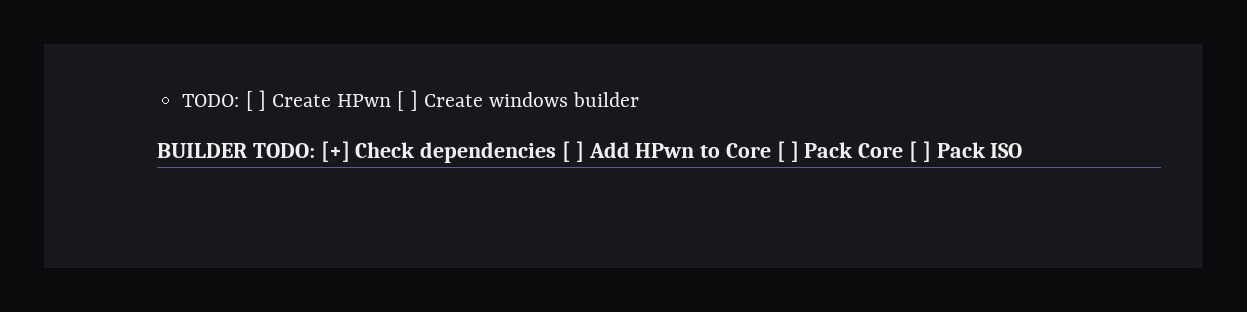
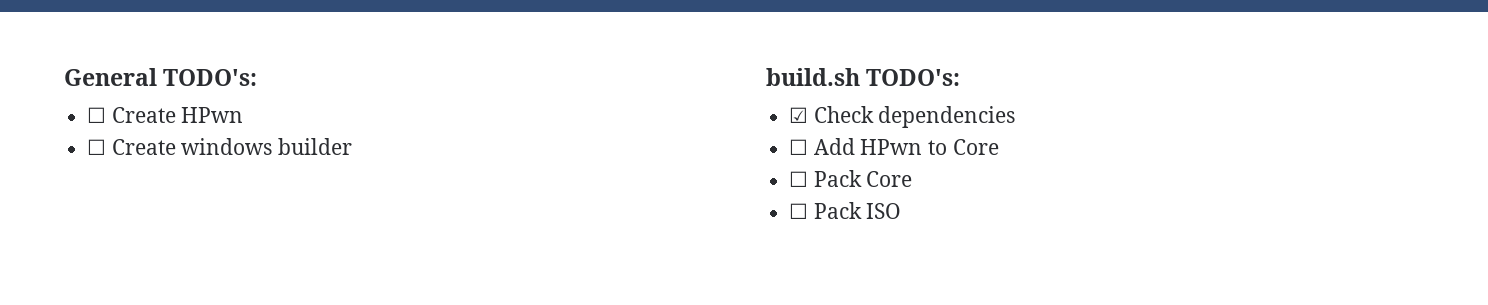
[182,90,266,111] TODO: [ ] -> [64,68,258,86] [87,107,107,123] General TODO's: // ☐
[397,90,418,111] [ ] -> [87,139,107,155] // ☐
[157,141,350,162] BUILDER TODO: [+] -> [766,68,961,86] [789,107,809,123] build.sh TODO's: // ☑
[562,141,584,162] [ ] -> [789,139,809,155] // ☐
[776,141,799,162] [ ] -> [789,171,809,187] // ☐
[909,141,931,162] [ ] -> [789,203,809,219] // ☐

